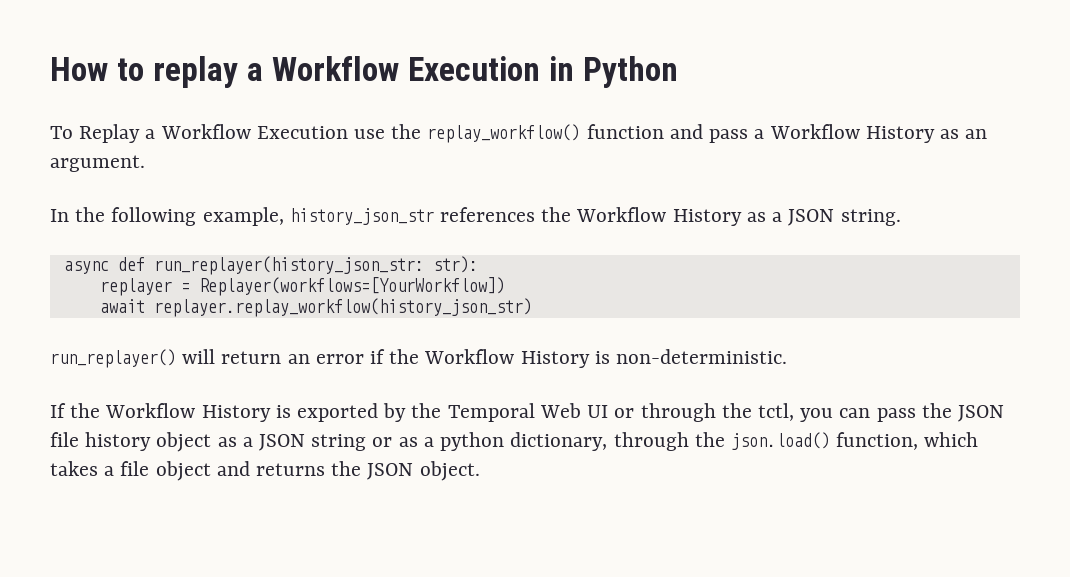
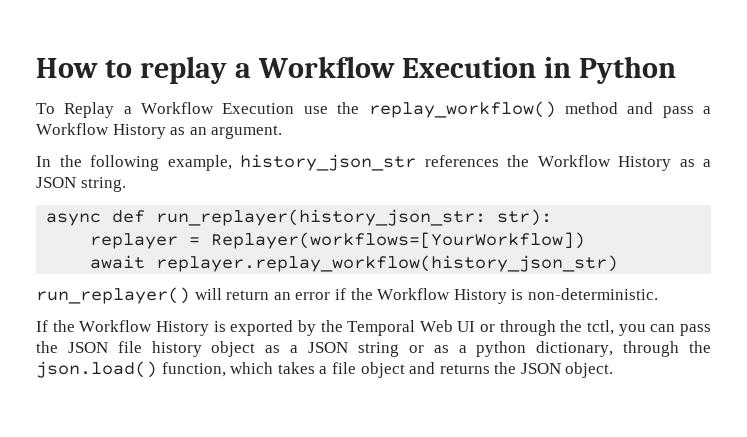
[586,124,664,139] function -> [564,102,618,114] method

